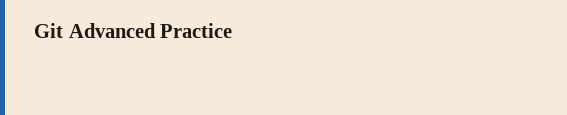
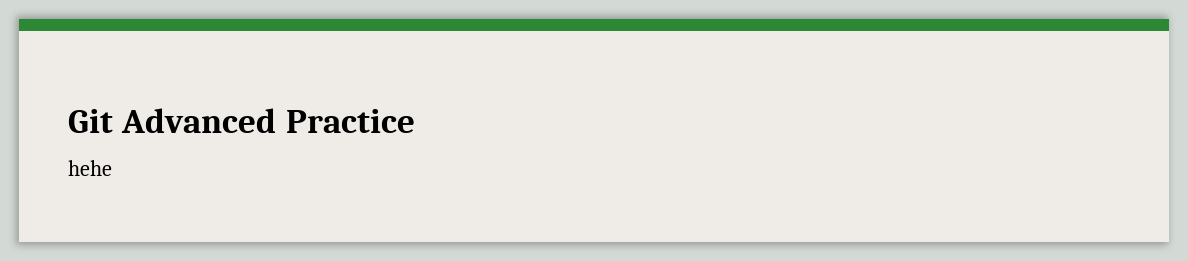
(233, 30) none -> [68,160,112,176] // hehe

